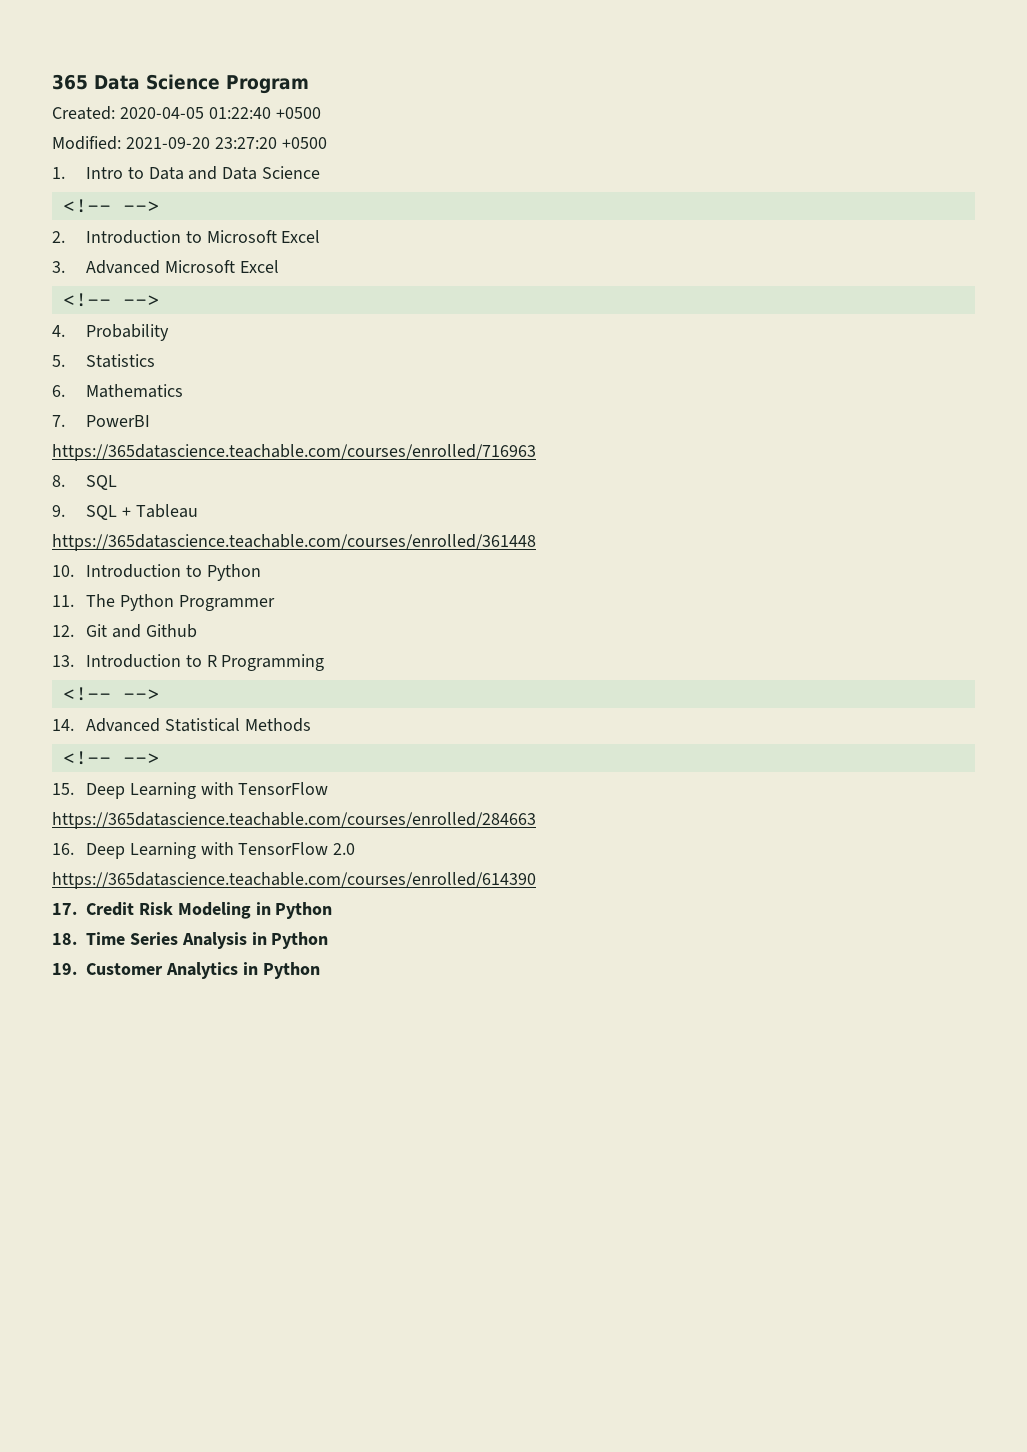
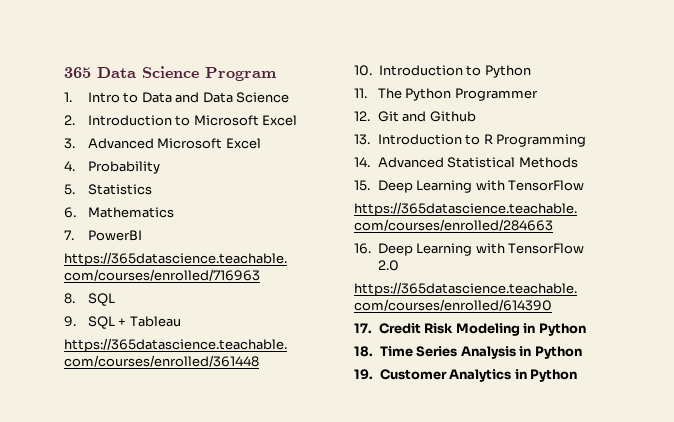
[52,106,321,120] [52,136,327,150] // Created: 2020-04-05 01:22:40 +0500 // Modified: 2021-09-20 23:27:20 +0500 -> (276, 74) none
[62,199,159,213] // <!-- --> -> (290, 97) none
[62,293,159,307] // <!-- --> -> (261, 143) none
[62,687,159,701] // <!-- --> -> (587, 140) none
[62,751,159,765] // <!-- --> -> (578, 162) none

